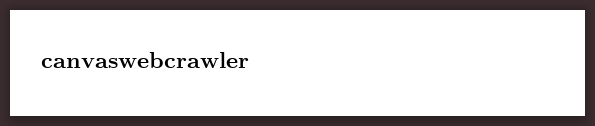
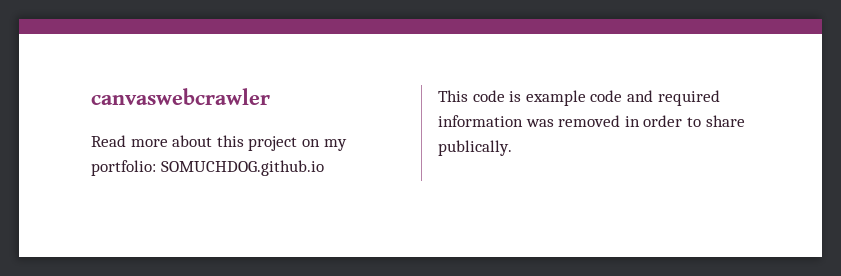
(249, 60) none -> [91,135,347,151] [91,160,324,176] [438,90,720,106] [438,115,745,127] [438,140,512,156] // Read more about this project on my portfolio: SOMUCHDOG.github.io // This code is example code and required information was removed in order to share publically.

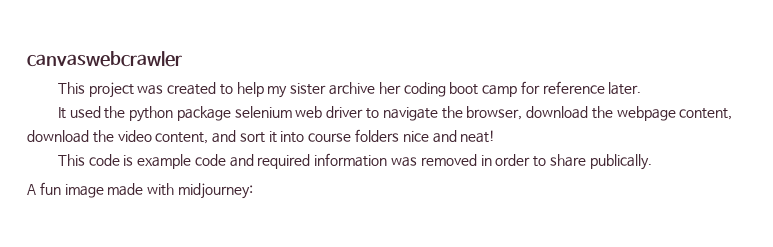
[91,135,347,151] [91,160,324,176] Read more about this project on my portfolio: SOMUCHDOG.github.io -> [57,81,642,98] [57,106,733,122] [27,129,496,144] This project was created to help my sister archive her coding boot camp for reference later. // It used the python package selenium web driver to navigate the browser, download the webpage content, download the video content, and sort it into course folders nice and neat!
(512, 148) none -> [27,182,253,199] // A fun image made with midjourney:

